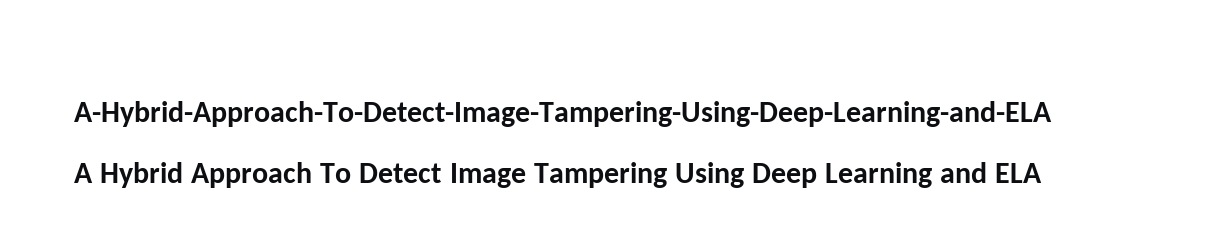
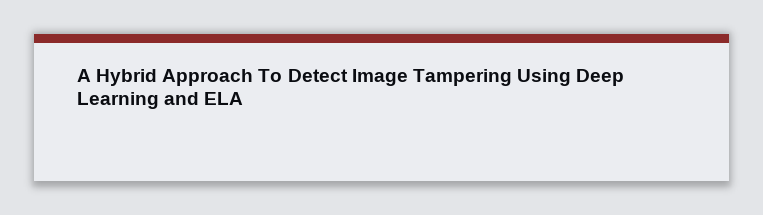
[74,101,1052,127] A-Hybrid-Approach-To-Detect-Image-Tampering-Using-Deep-Learning-and-ELA // -> (77, 75) none

